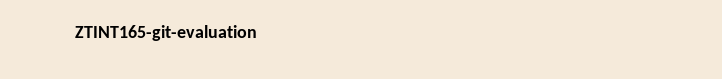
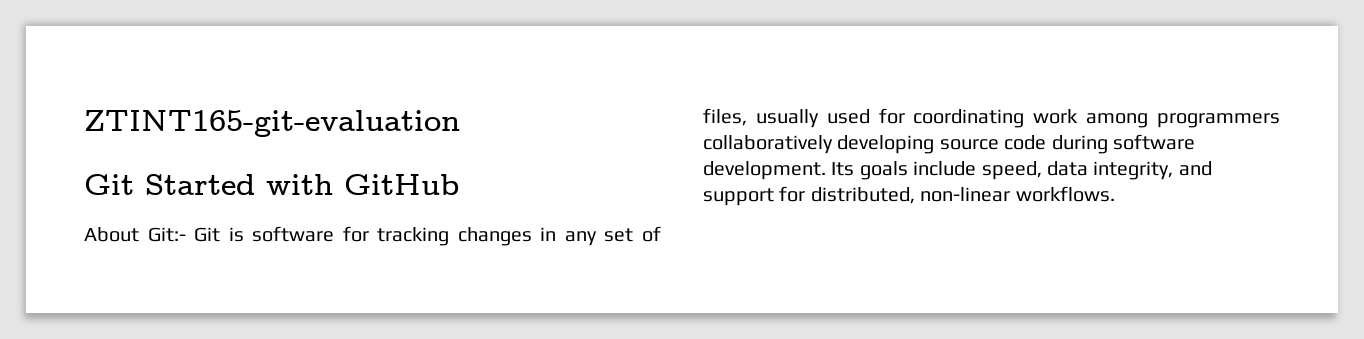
(257, 33) none -> [84,174,459,195] [84,226,661,246] [703,108,1280,128] [703,134,1195,154] [703,161,1212,180] [703,186,1115,206] // Git Started with GitHub // About Git:- Git is software for tracking changes in any set of files, usually used for coordinating work among programmers collaboratively developing source code during software development. Its goals include speed, data integrity, and support for distributed, non-linear workflows.

